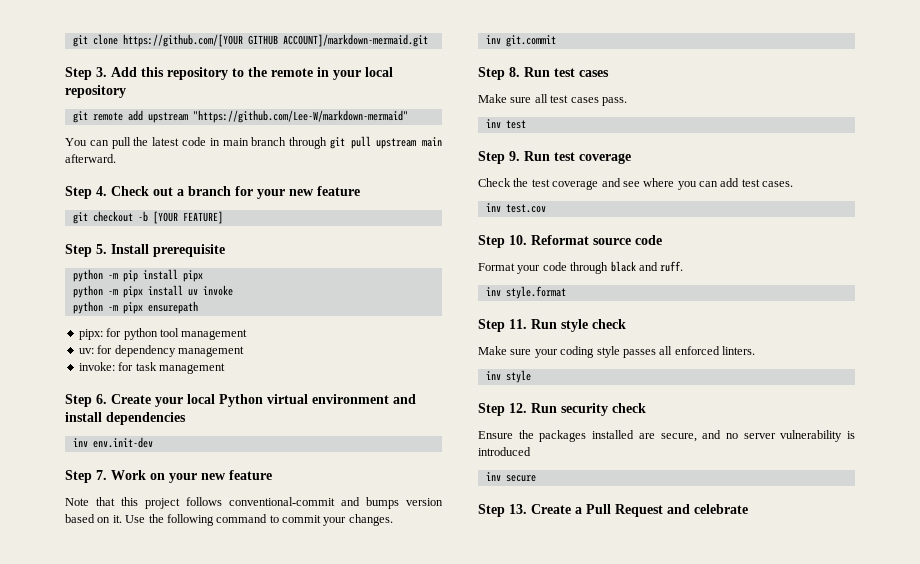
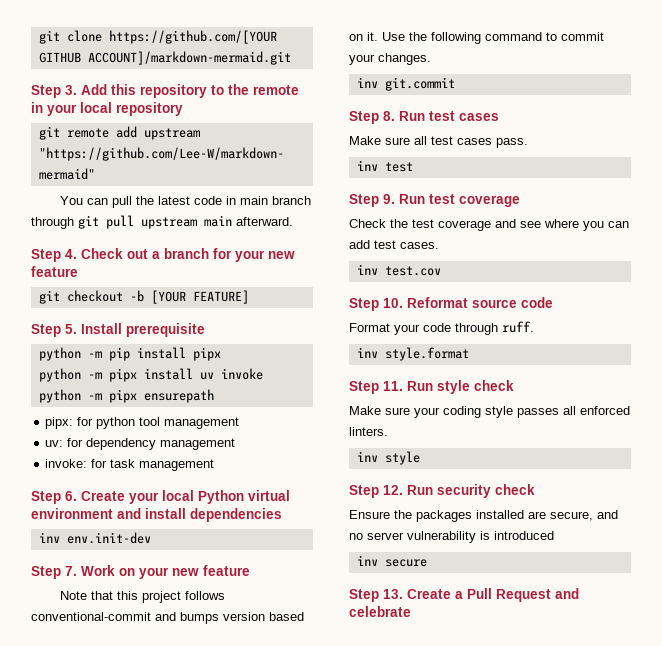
[610,261,658,272] black and -> (498, 329) none

